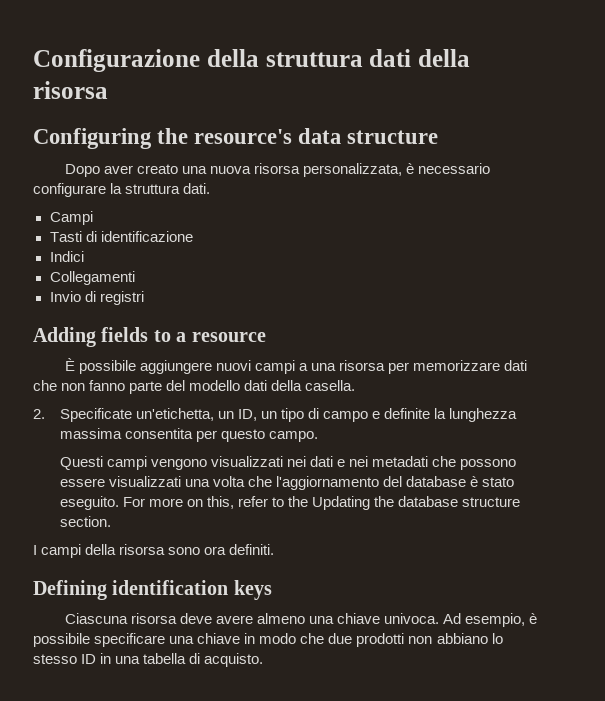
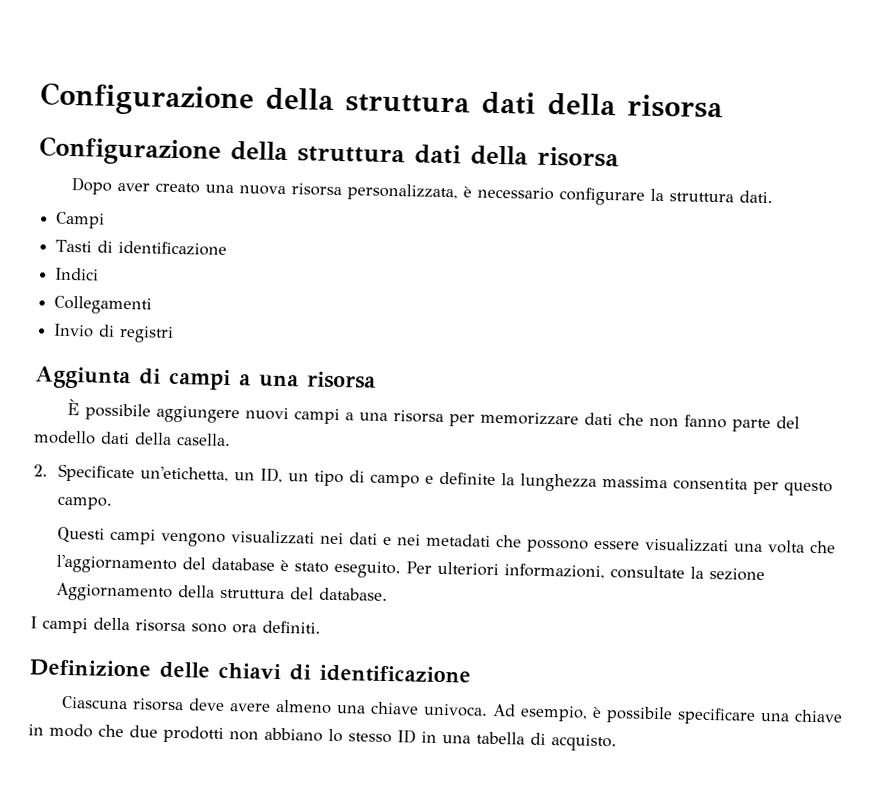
[33,49,470,72] [33,81,108,99] [33,128,439,149] Configurazione della struttura dati della risorsa // Configuring the resource's data structure -> [40,82,723,119] [39,136,619,168] Configurazione della struttura dati della risorsa // Configurazione della struttura dati della risorsa
[33,327,266,347] Adding fields to a resource -> [35,366,376,391] Aggiunta di campi a una risorsa
[122,496,521,510] [59,516,111,527] For more on this, refer to the Updating the database structure section. -> [405,561,765,582] [55,582,388,602] Per ulteriori informazioni, consultate la sezione Aggiornamento della struttura del database.
[33,580,272,600] Defining identification keys -> [29,659,471,684] Definizione delle chiavi di identificazione

